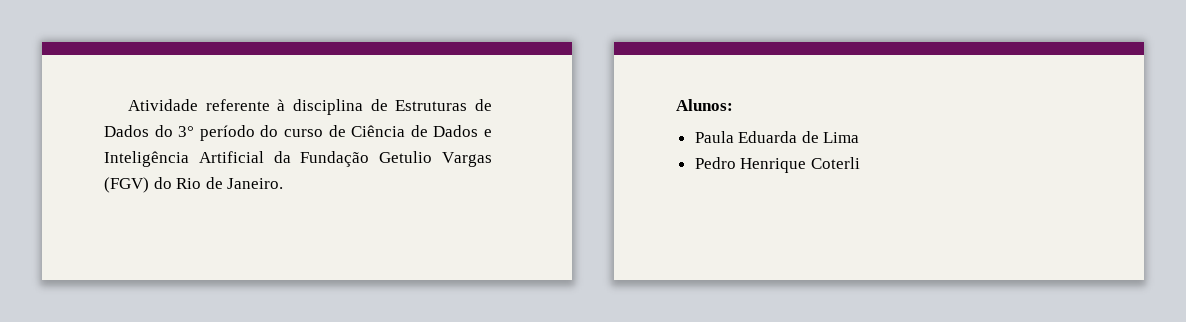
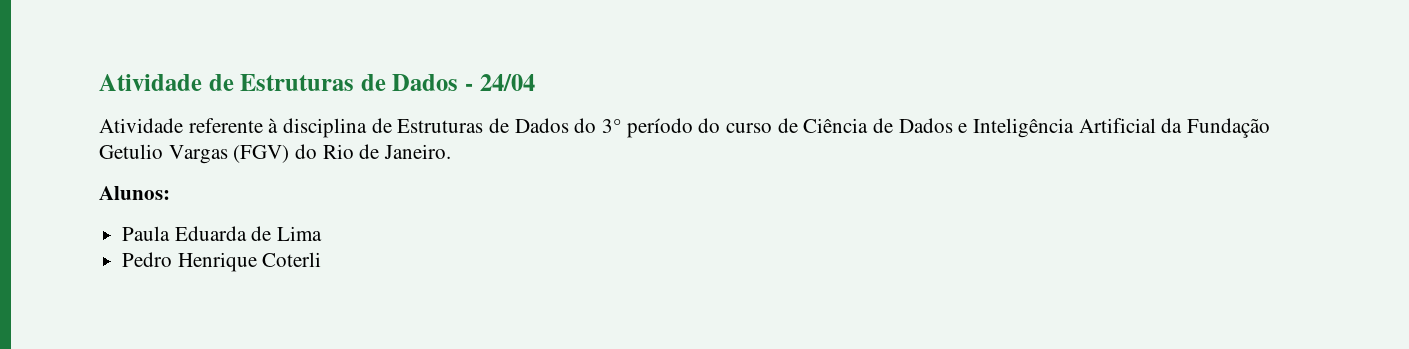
[128,99,199,111] Atividade -> [99,74,535,91] [99,118,183,133] Atividade de Estruturas de Dados - 24/04 // Atividade

